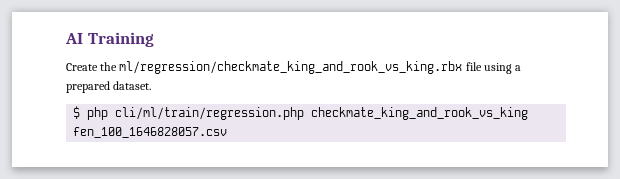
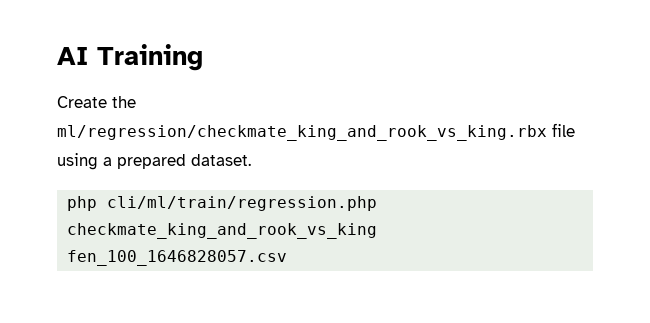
[73,106,81,119] $ -> (251, 160) none

